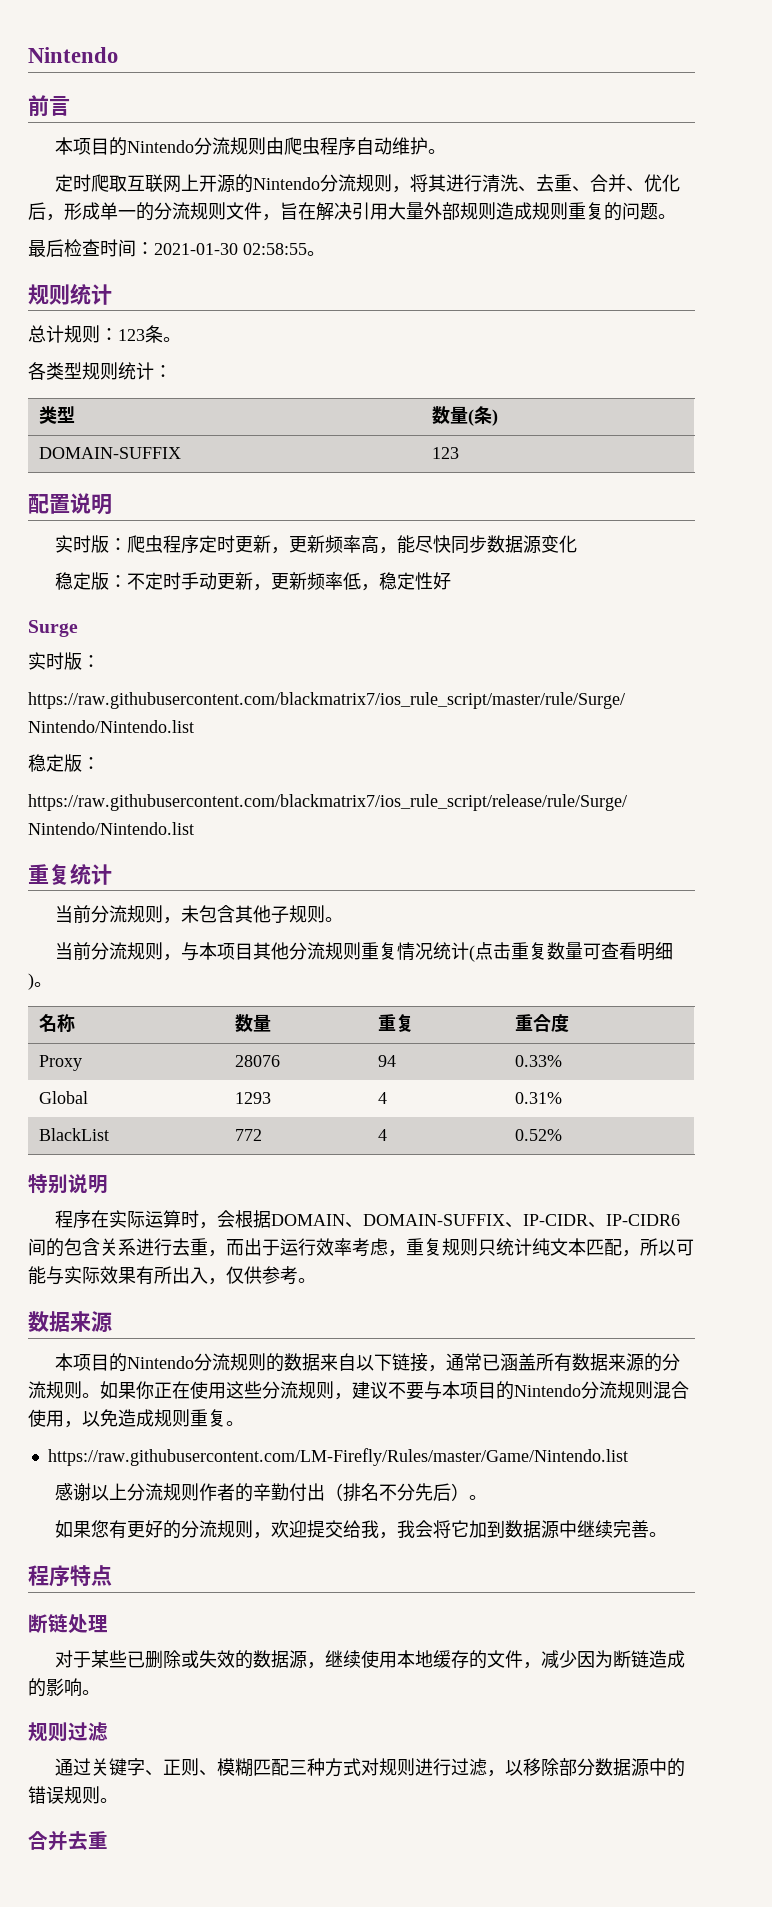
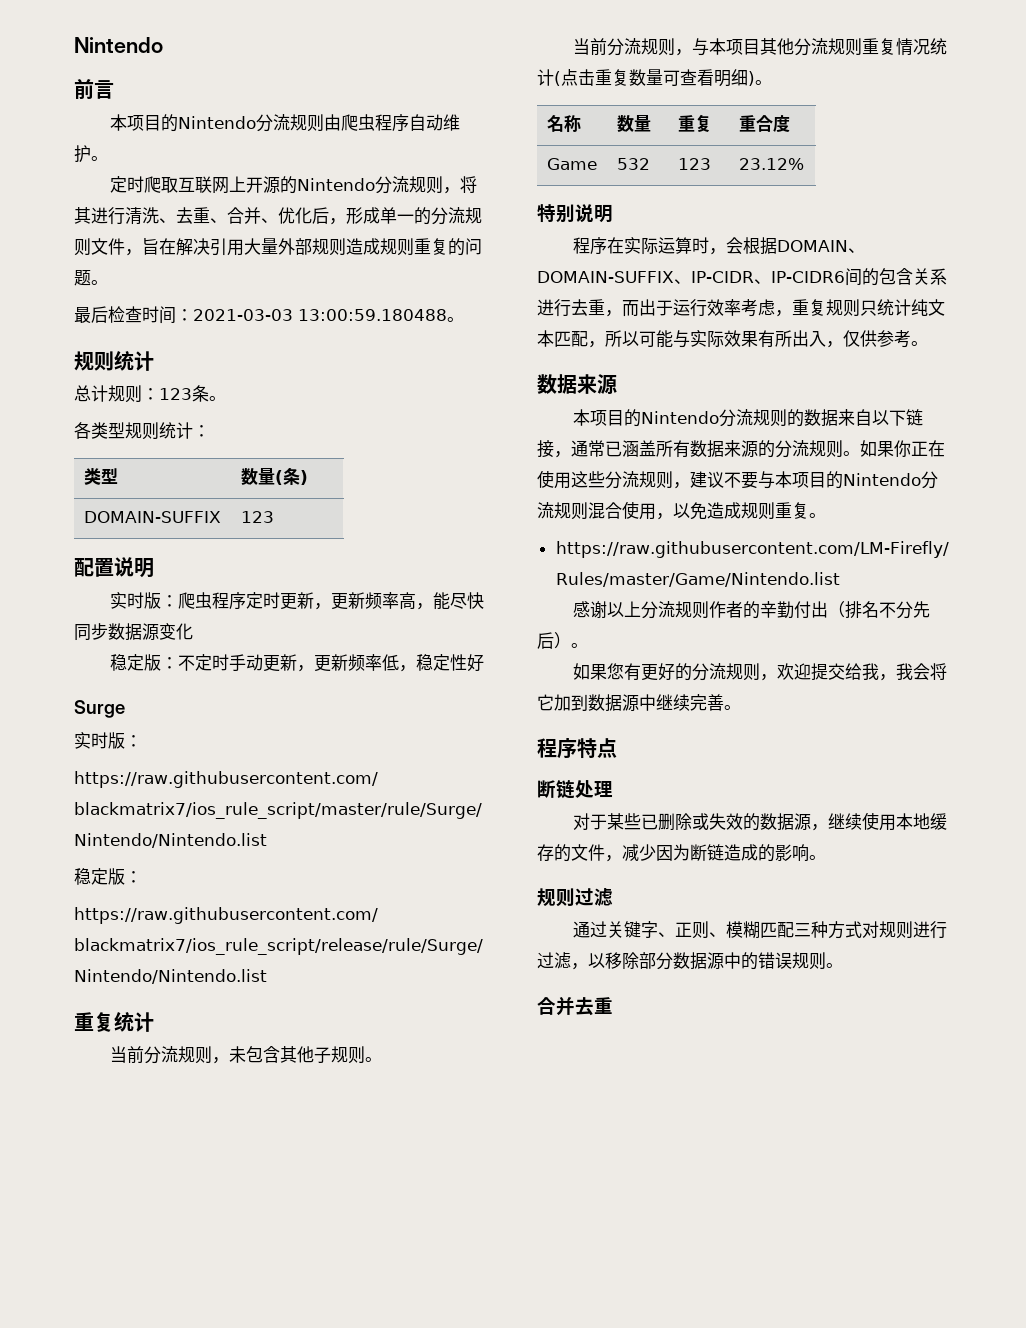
[154,243,307,255] 2021-01-30 02:58:55 -> [193,309,447,321] 2021-03-03 13:00:59.180488
[38,1055,82,1071] [234,1055,280,1067] [377,1055,396,1067] [514,1055,562,1067] [38,1091,88,1104] [234,1092,271,1104] [377,1092,387,1104] [514,1092,562,1104] [38,1128,109,1141] [234,1129,262,1141] [377,1129,387,1141] [514,1129,562,1141] Proxy | 28076 | 94 | 0.33% // Global | 1293 | 4 | 0.31% // BlackList | 772 | 4 | 0.52% -> [546,158,597,170] [616,158,650,170] [677,158,711,170] [738,158,804,170] Game | 532 | 123 | 23.12%

